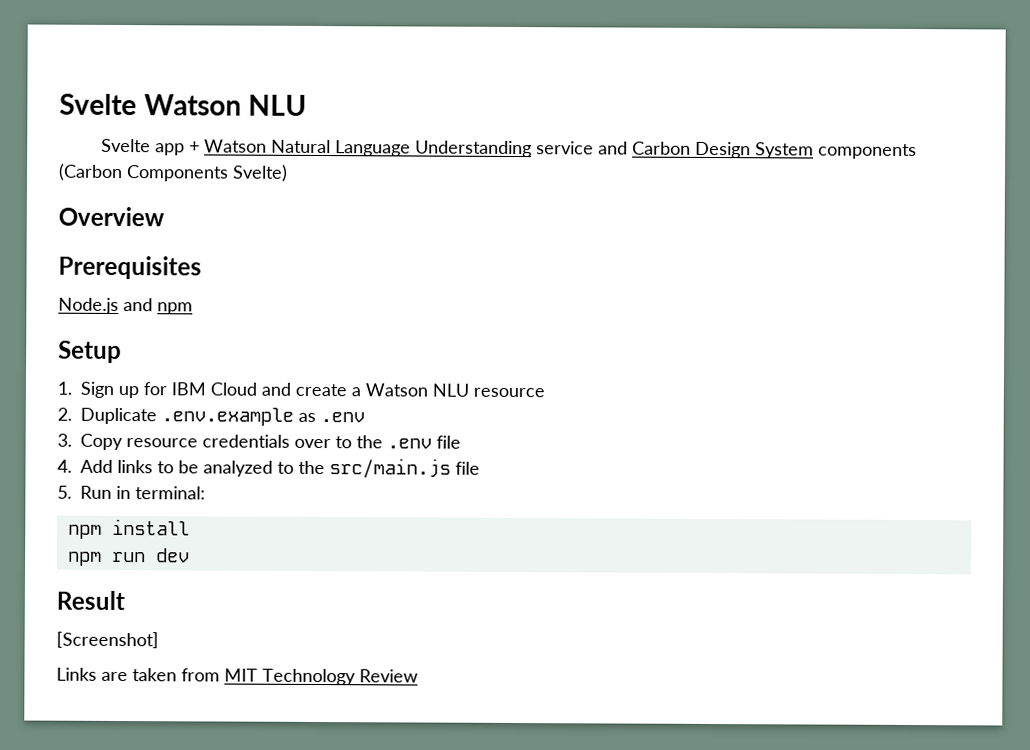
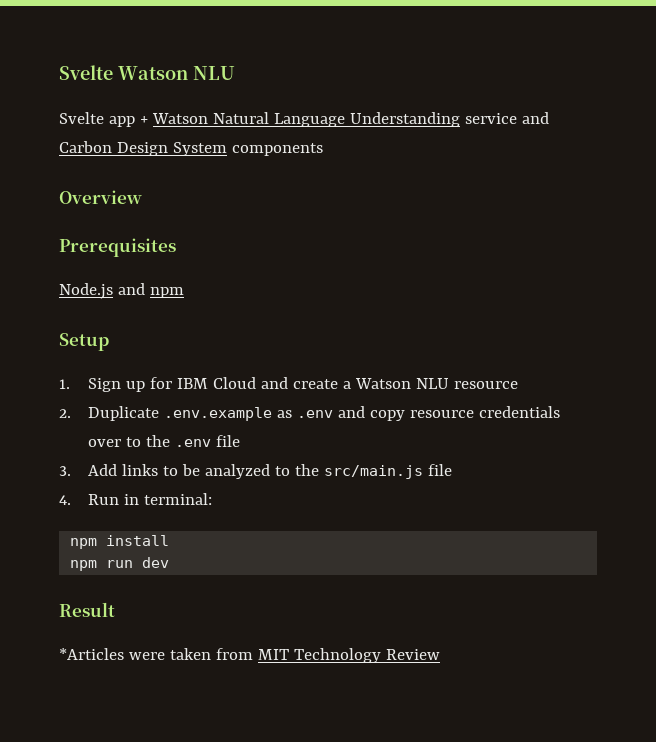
[58,163,288,182] (Carbon Components Svelte) -> (323, 149) none
[57,433,123,451] // 3. Copy -> [338,406,406,421] and copy
[57,459,72,473] 4. -> [59,466,71,476] 3.
[57,485,72,499] 5. -> [59,495,71,505] 4.
[56,631,159,649] [56,667,128,682] [Screenshot] // Links are -> [59,648,165,660] *Articles were

